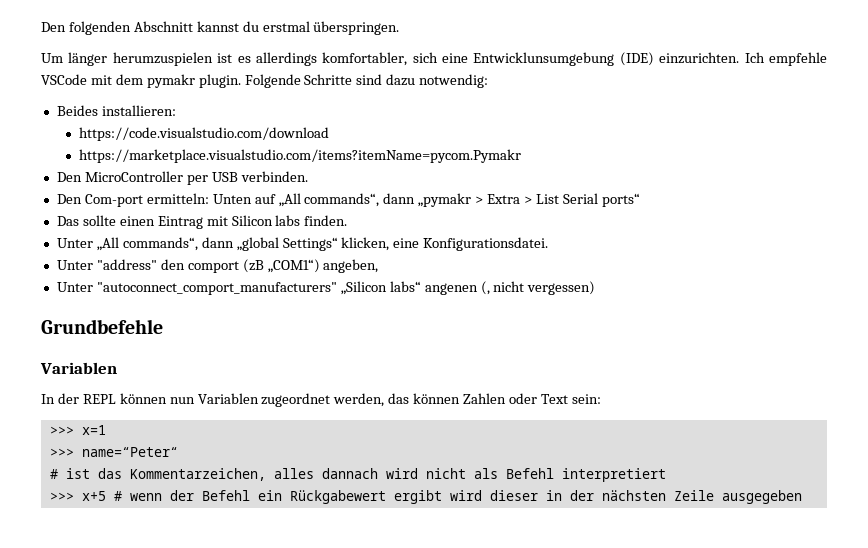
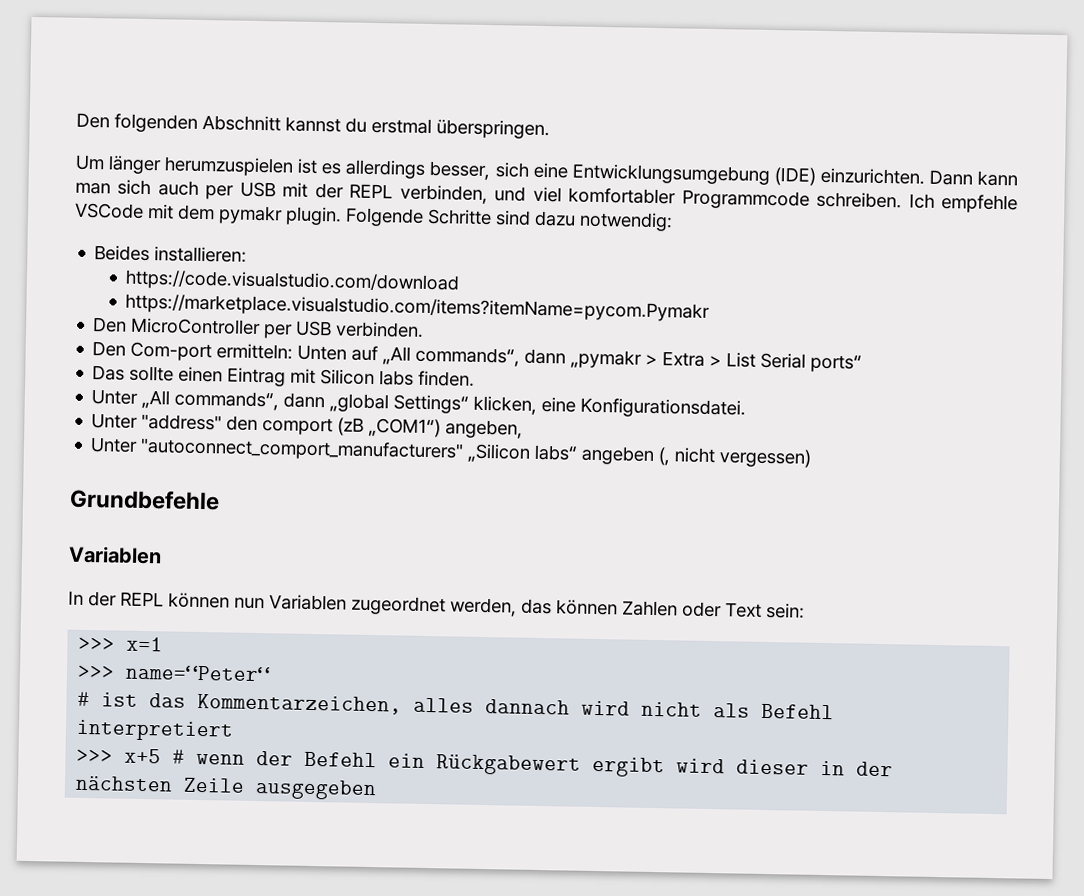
[322,52,408,66] komfortabler, -> [429,160,492,181] besser,
[473,52,615,66] Entwicklunsumgebung -> [571,163,770,185] Entwicklungsumgebung
(740, 58) none -> [928,169,1019,187] [75,179,903,210] Dann kann man sich auch per USB mit der REPL verbinden, und viel komfortabler Programmcode schreiben.
[424,283,478,295] angenen -> [581,445,656,465] angeben

